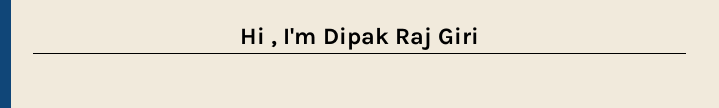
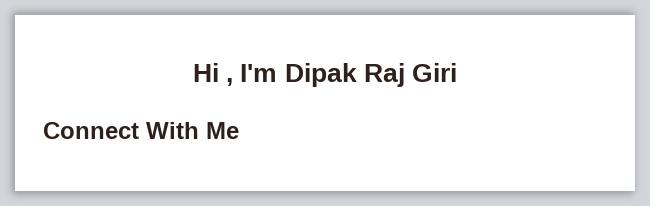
(480, 36) none -> [43,122,239,139] // Connect With Me

